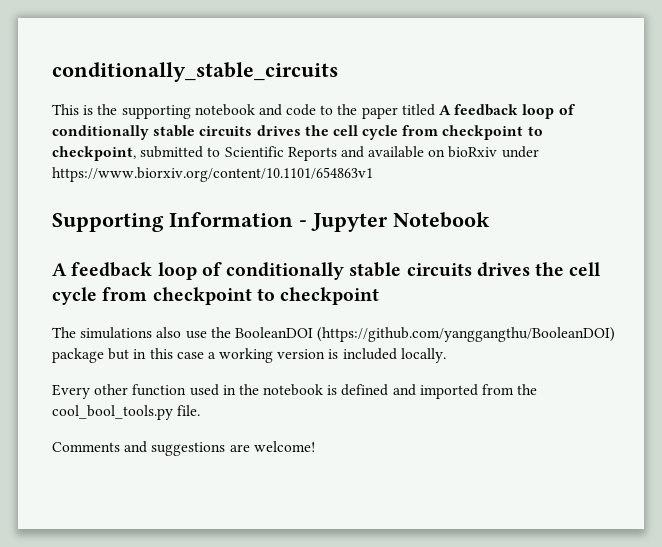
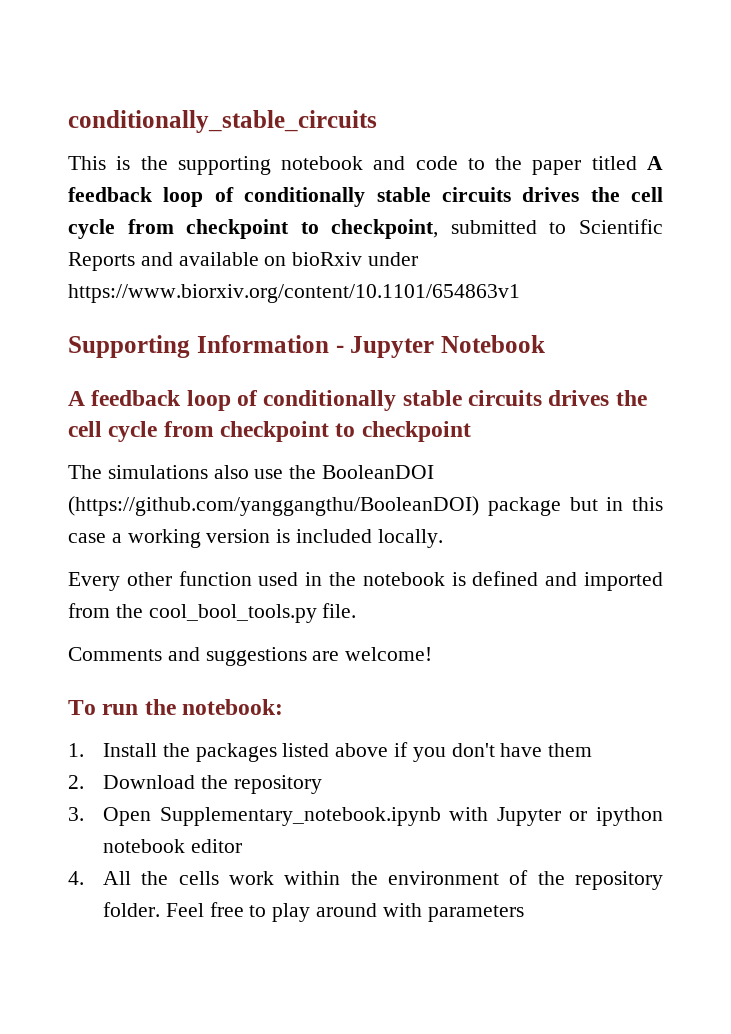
(315, 446) none -> [68,699,284,715] [68,742,593,762] [68,775,322,794] [68,807,663,826] [103,839,242,853] [68,870,663,890] [103,902,524,922] // To run the notebook: // 1. Install the packages listed above if you don't have them // 2. Download the repository // 3. Open Supplementary_notebook.ipynb with Jupyter or ipython notebook editor // 4. All the cells work within the environment of the repository folder. Feel free to play around with parameters

